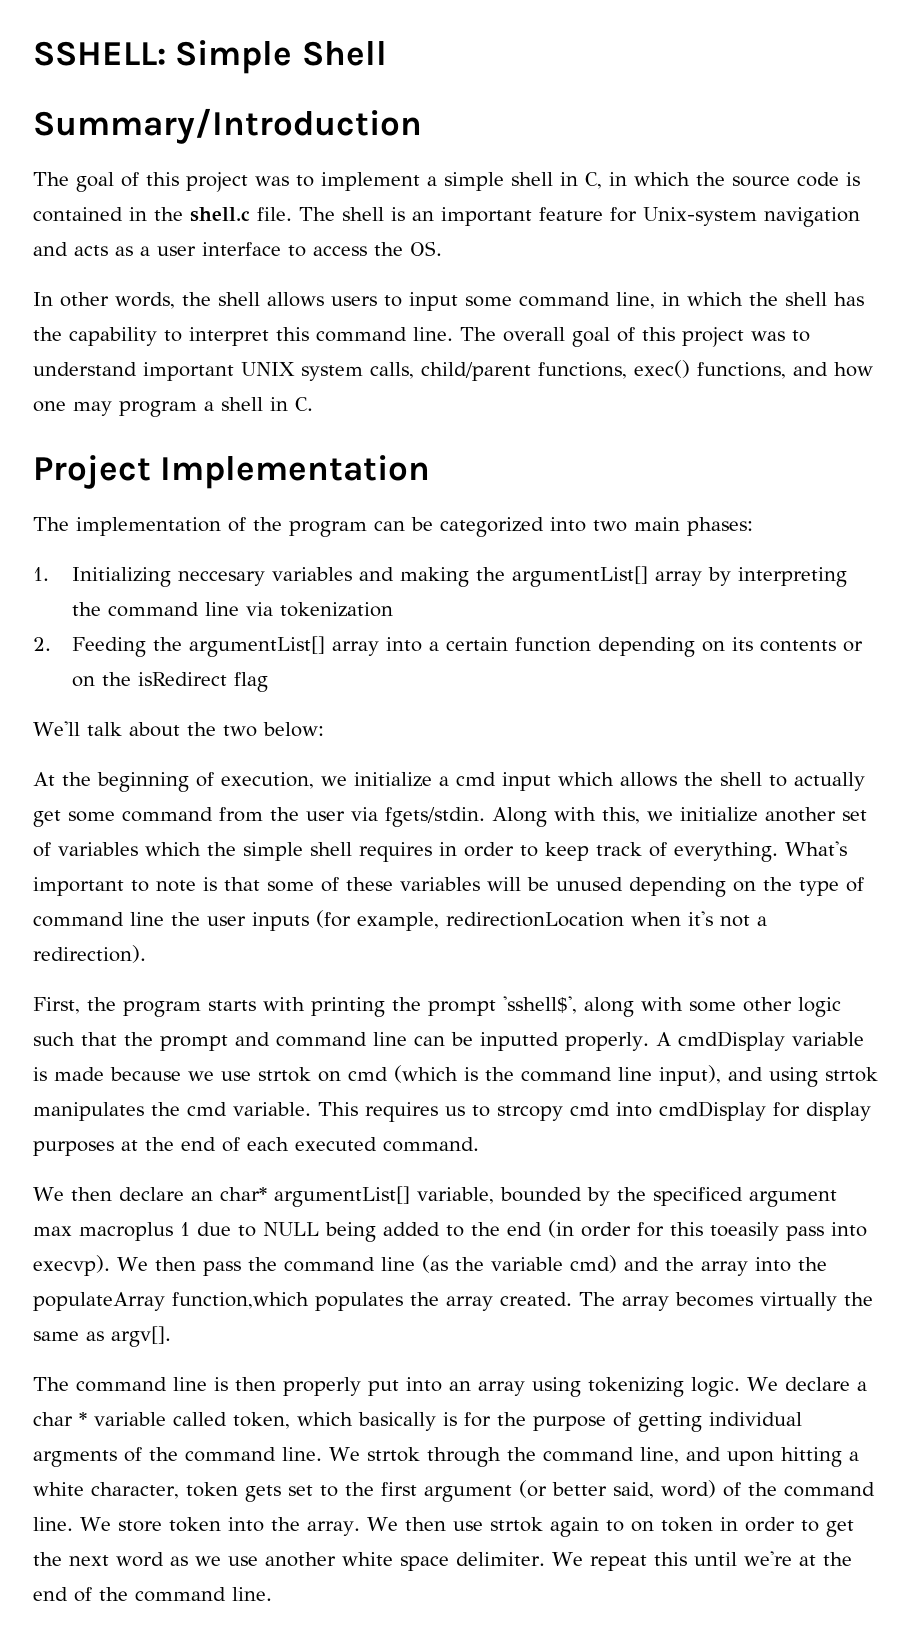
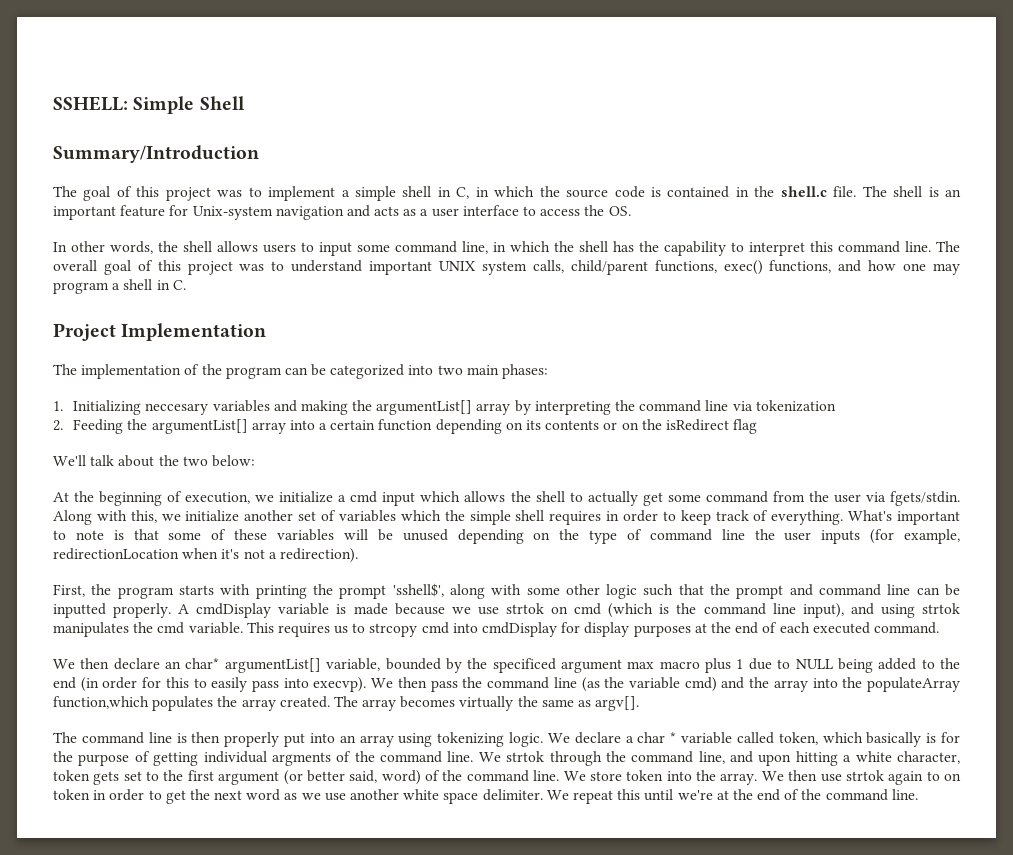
[79,1222,173,1241] macroplus -> [659,658,732,673] macro plus
[710,1222,779,1241] toeasily -> [193,677,248,692] to easily

